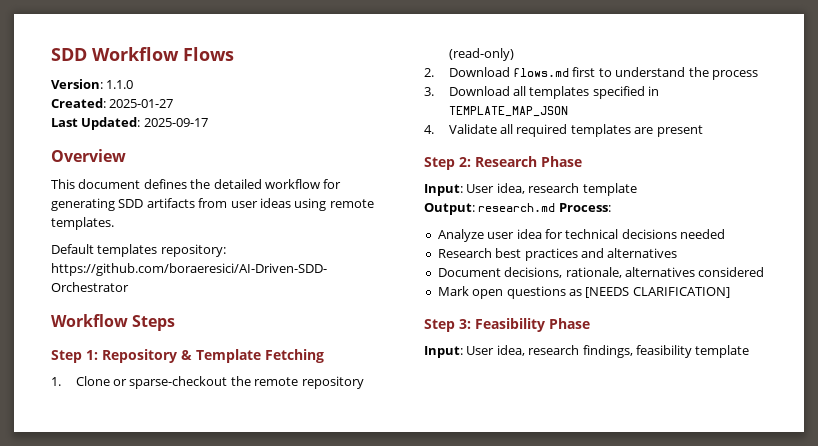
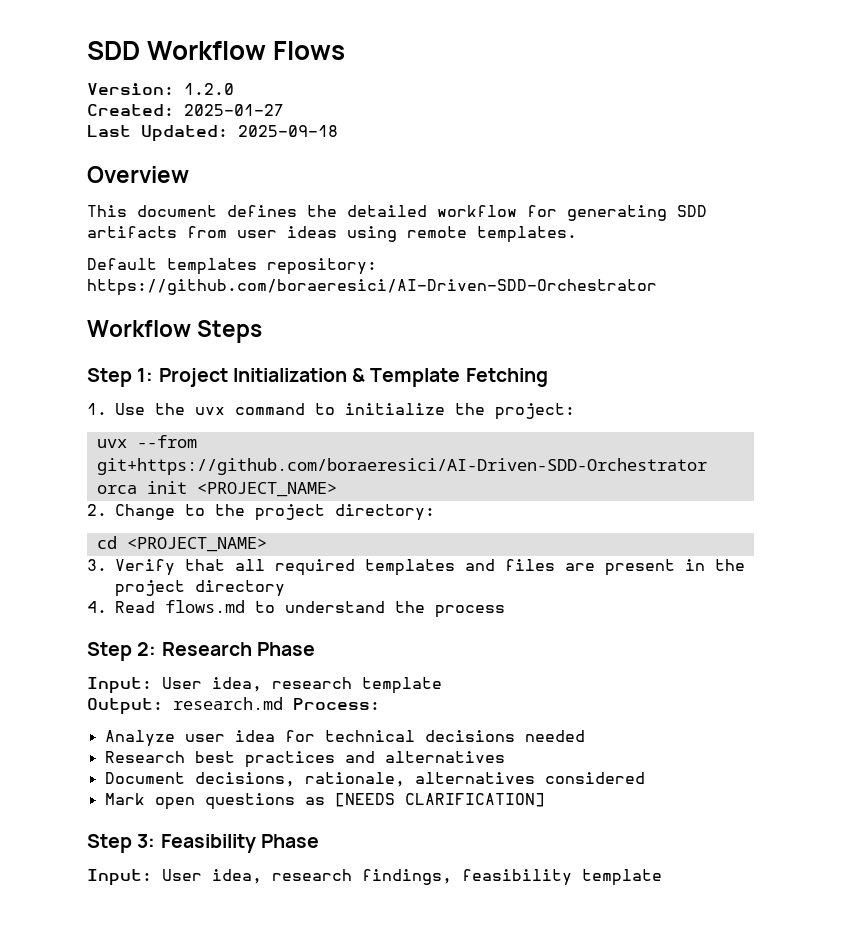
[106,80,134,89] 1.1.0 -> [184,83,234,95] 1.2.0
[143,118,208,127] 2025-09-17 -> [238,125,338,137] 2025-09-18
[102,349,177,363] Repository -> [158,368,347,387] Project Initialization
[75,376,364,389] [448,48,514,61] [424,67,758,80] [424,86,660,99] [448,106,568,117] [424,124,703,137] Clone or sparse-checkout the remote repository (read-only) // 2. Download flows.md first to understand the process // 3. Download all templates specified in TEMPLATE_MAP_JSON // 4. Validate all required templates are present -> [115,403,575,420] [96,435,197,448] [96,458,707,475] [96,481,337,497] [87,504,435,521] [96,536,267,552] [87,559,745,576] [115,580,285,597] [87,600,505,618] Use the uvx command to initialize the project: // uvx --from git+https://github.com/boraeresici/AI-Driven-SDD-Orchestrator orca init <PROJECT_NAME> // 2. Change to the project directory: // cd <PROJECT_NAME> // 3. Verify that all required templates and files are present in the project directory // 4. Read flows.md to understand the process

